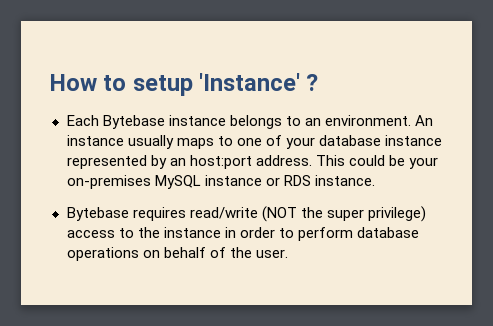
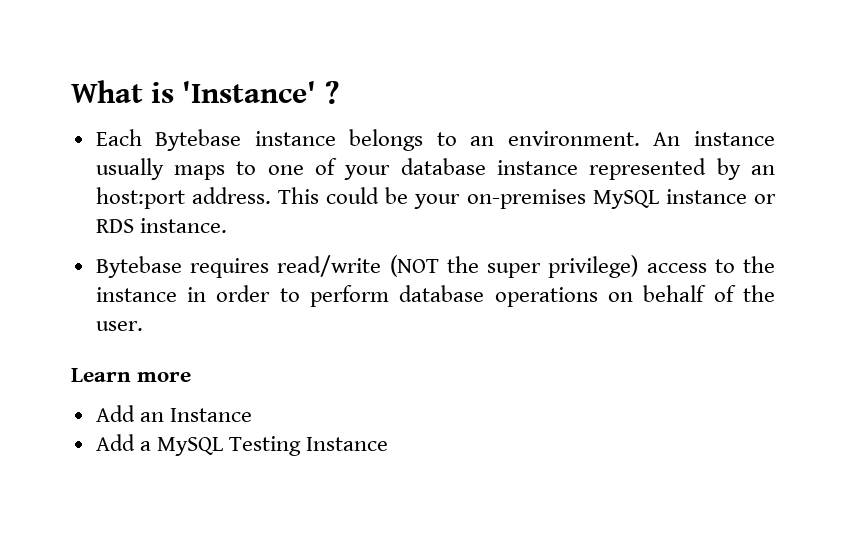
[50,74,193,96] How to setup -> [71,80,175,103] What is
(288, 253) none -> [71,368,192,382] [95,405,252,422] [95,434,389,456] // Learn more // Add an Instance // Add a MySQL Testing Instance

